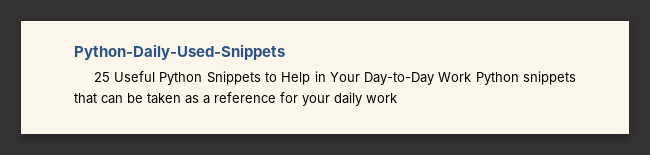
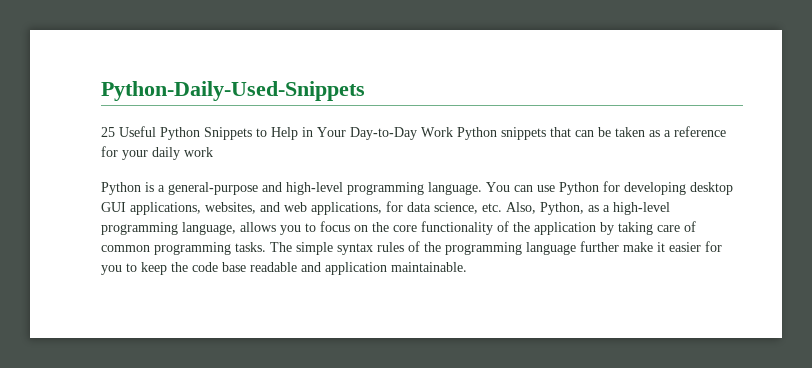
(397, 98) none -> [101,181,733,195] [101,201,670,215] [101,221,696,235] [101,241,722,255] [101,262,467,275] // Python is a general-purpose and high-level programming language. You can use Python for developing desktop GUI applications, websites, and web applications, for data science, etc. Also, Python, as a high-level programming language, allows you to focus on the core functionality of the application by taking care of common programming tasks. The simple syntax rules of the programming language further make it easier for you to keep the code base readable and application maintainable.

